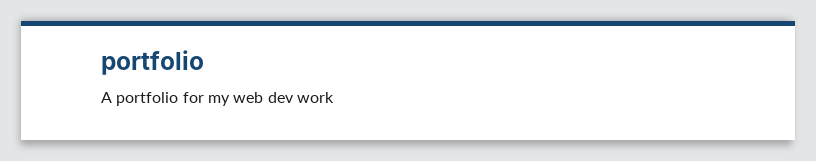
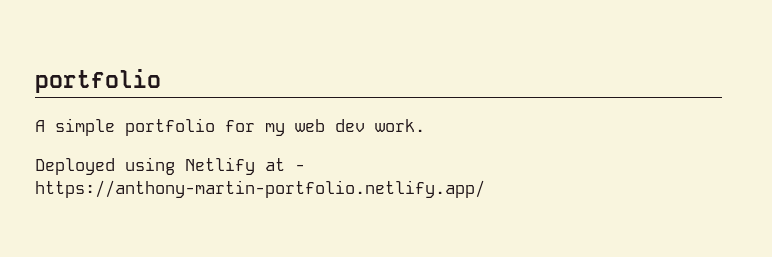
(112, 97) none -> [55,118,115,136] simple
[296,92,334,103] work -> [375,119,425,132] [35,157,305,175] [35,180,485,198] work. // Deployed using Netlify at - https://anthony-martin-portfolio.netlify.app/

